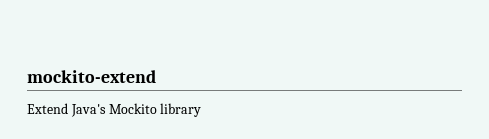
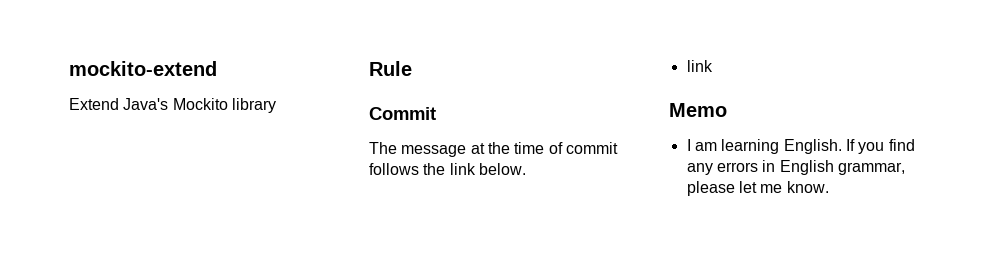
(202, 110) none -> [369,61,412,76] [369,107,436,120] [369,142,618,157] [369,163,526,175] [686,60,713,72] [669,103,727,117] [686,139,915,154] [686,160,905,175] [686,181,829,196] // Rule // Commit // The message at the time of commit follows the link below. // link // Memo // I am learning English. If you find any errors in English grammar, please let me know.

